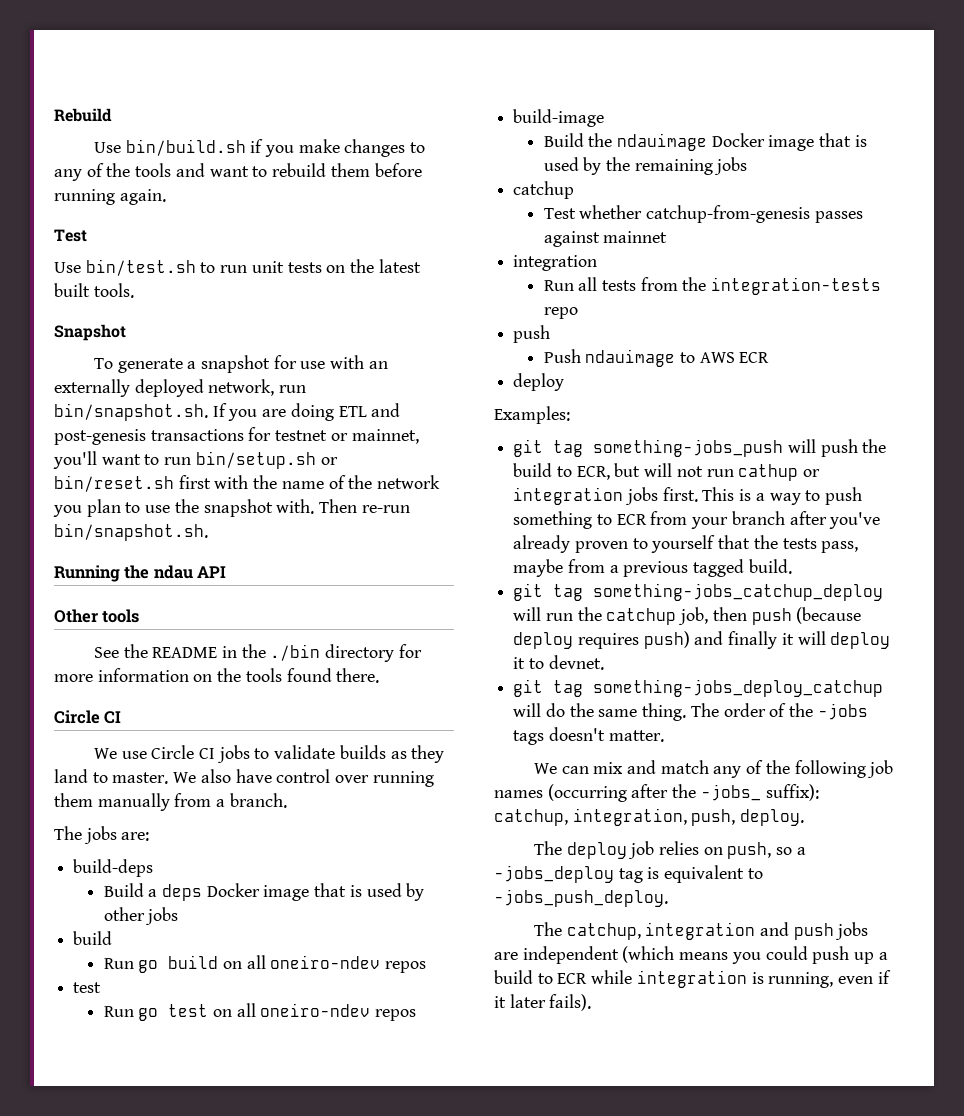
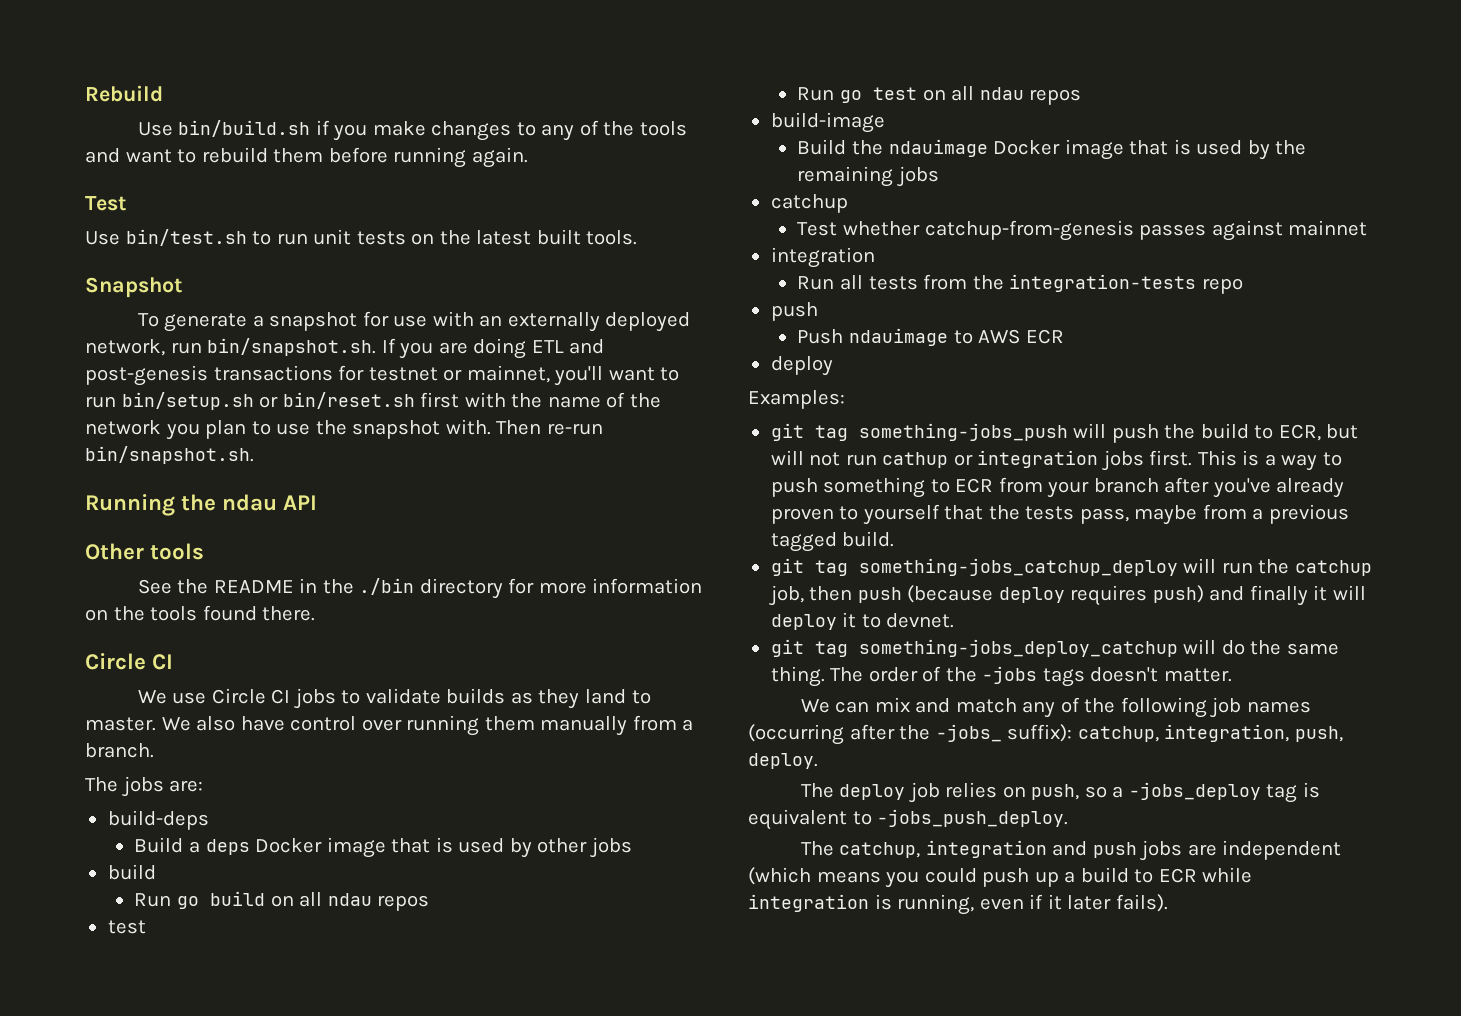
[270,955,381,969] oneiro-ndev -> [327,893,372,906] ndau
[260,1003,371,1017] oneiro-ndev -> [979,87,1024,100] ndau

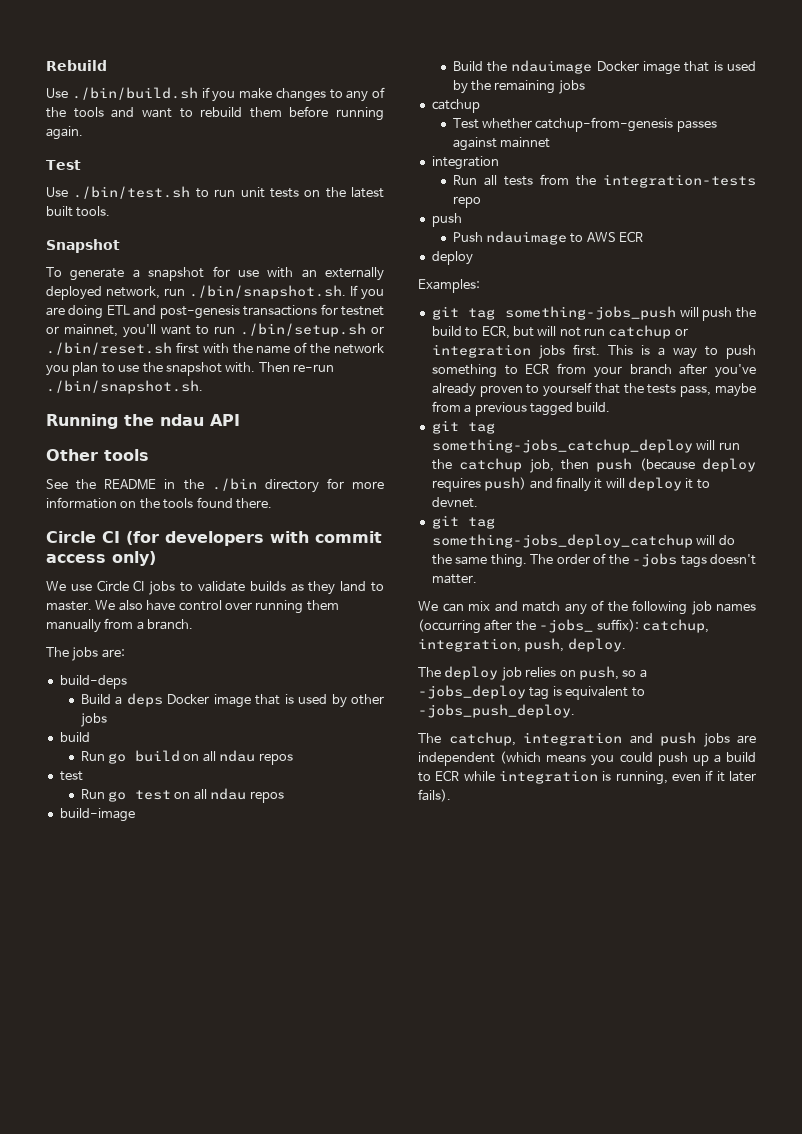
[178,120,311,137] bin/build.sh -> [71,87,198,100] ./bin/build.sh
[125,229,247,246] bin/test.sh -> [73,186,191,199] ./bin/test.sh
[207,338,377,356] bin/snapshot.sh. -> [189,285,346,299] ./bin/snapshot.sh.
[121,392,415,410] bin/setup.sh or bin/reset.sh -> [240,323,384,337] [46,342,172,355] ./bin/setup.sh or ./bin/reset.sh
[85,446,254,464] bin/snapshot.sh. -> [46,380,203,394] ./bin/snapshot.sh.
(174, 662) none -> [126,531,382,546] [46,551,156,566] (for developers with commit access only)
[882,452,949,468] cathup -> [608,325,672,339] catchup

